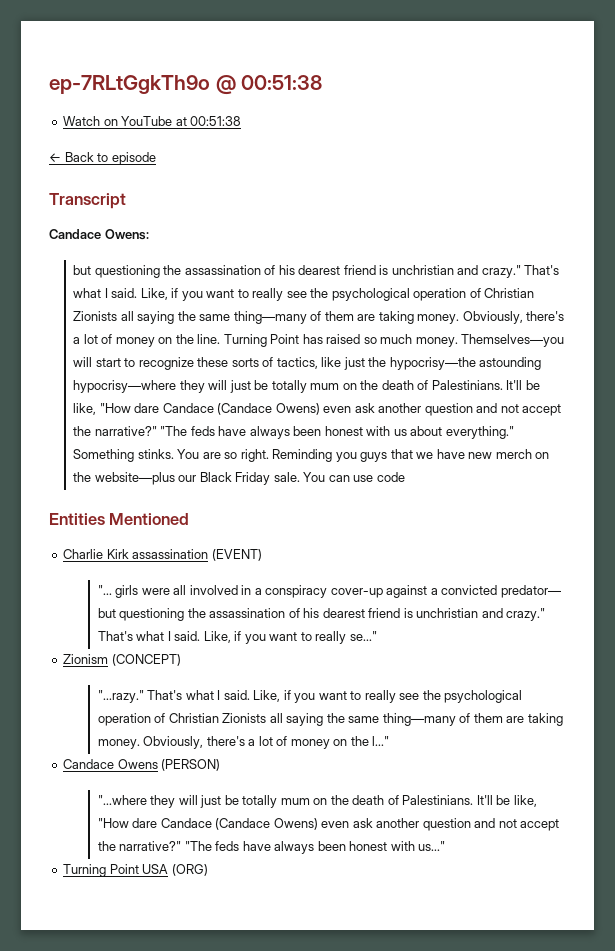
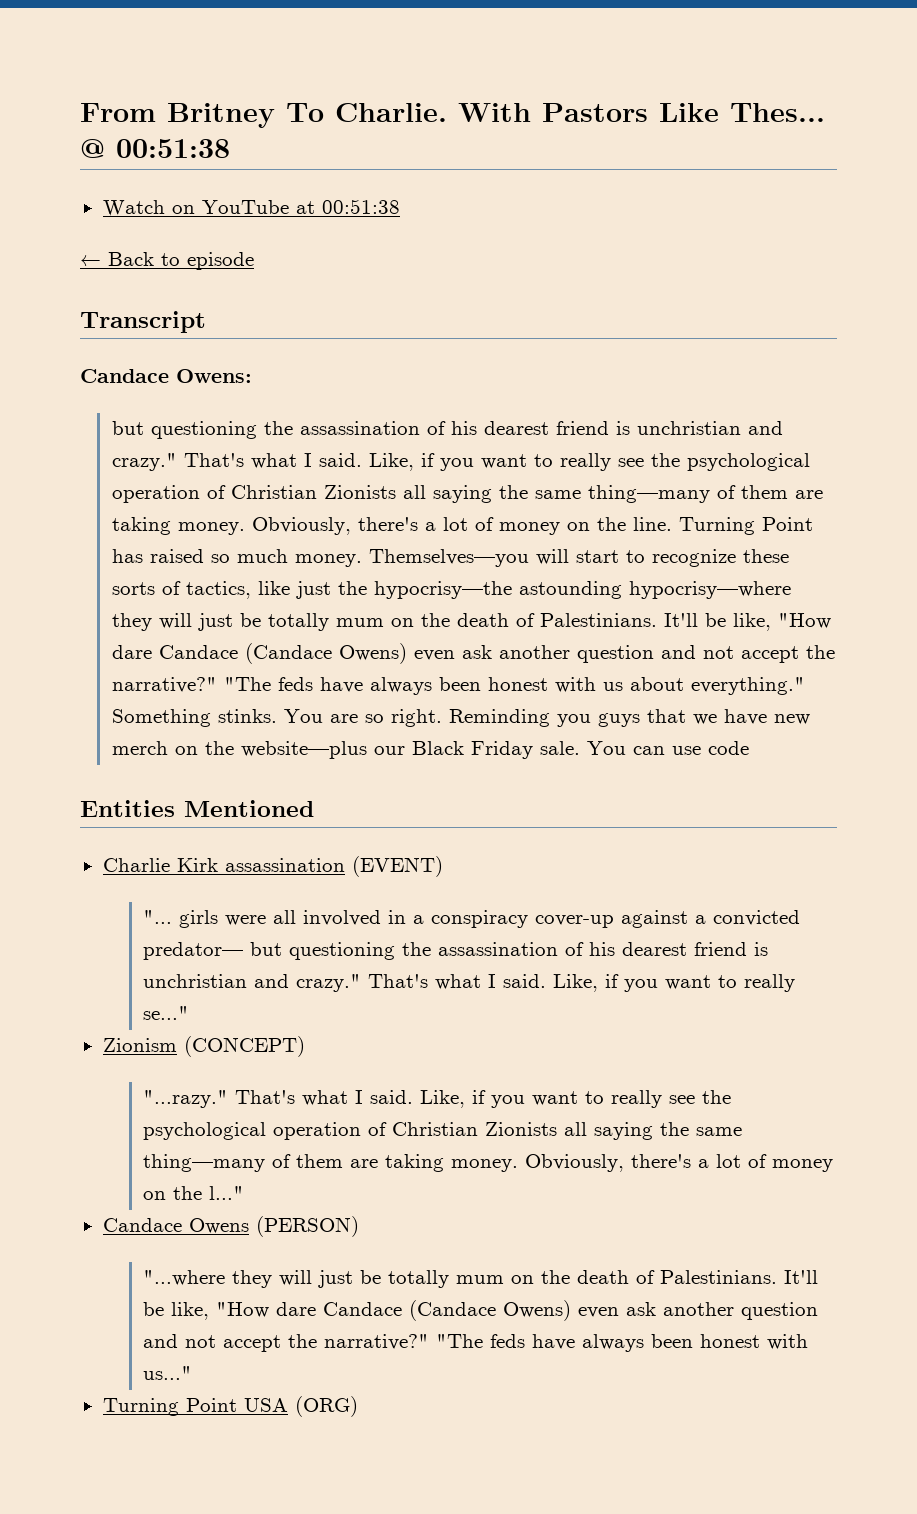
[49,75,210,94] ep-7RLtGgkTh9o -> [80,103,825,128] From Britney To Charlie. With Pastors Like Thes...

